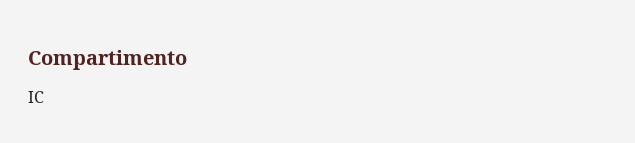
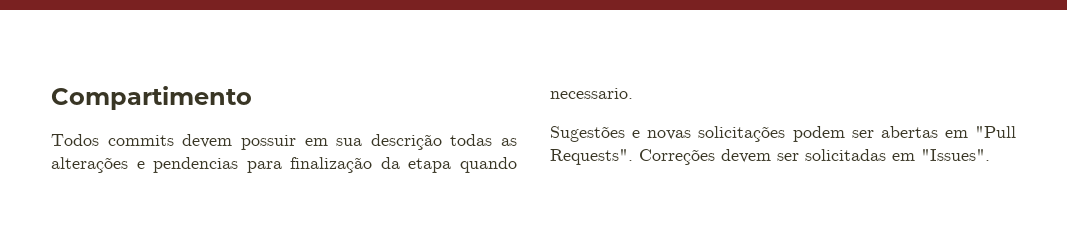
[28,91,44,103] IC -> [51,134,517,150] [51,157,517,173] [550,88,633,99] [550,126,1016,142] [550,149,990,165] Todos commits devem possuir em sua descrição todas as alterações e pendencias para finalização da etapa quando necessario. // Sugestões e novas solicitações podem ser abertas em "Pull Requests". Correções devem ser solicitadas em "Issues".

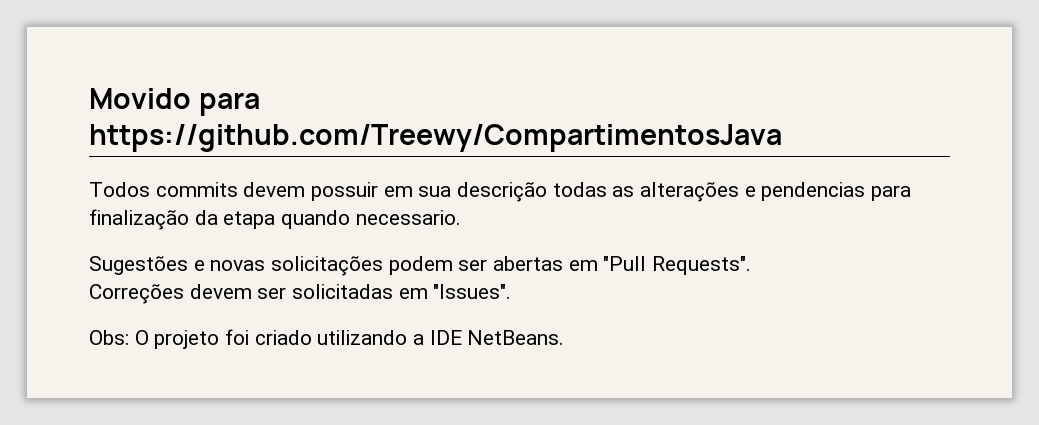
[51,86,252,110] Compartimento -> [89,88,260,116] [89,124,782,152] Movido para https://github.com/Treewy/CompartimentosJava
(633, 157) none -> (752, 265) //
(990, 155) none -> [89,329,565,349] // Obs: O projeto foi criado utilizando a IDE NetBeans.

